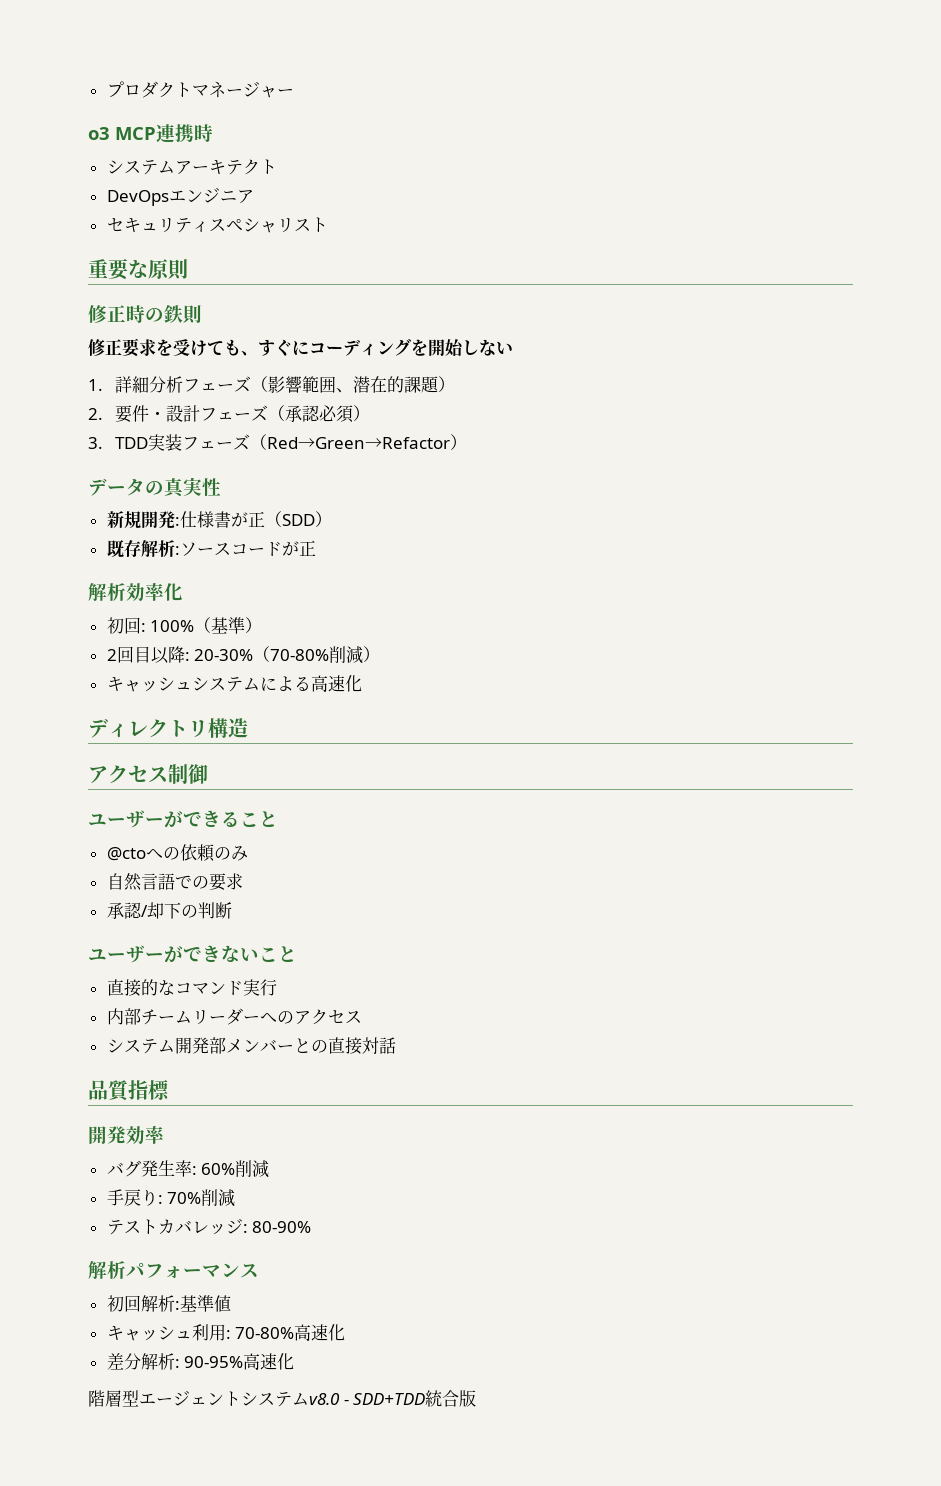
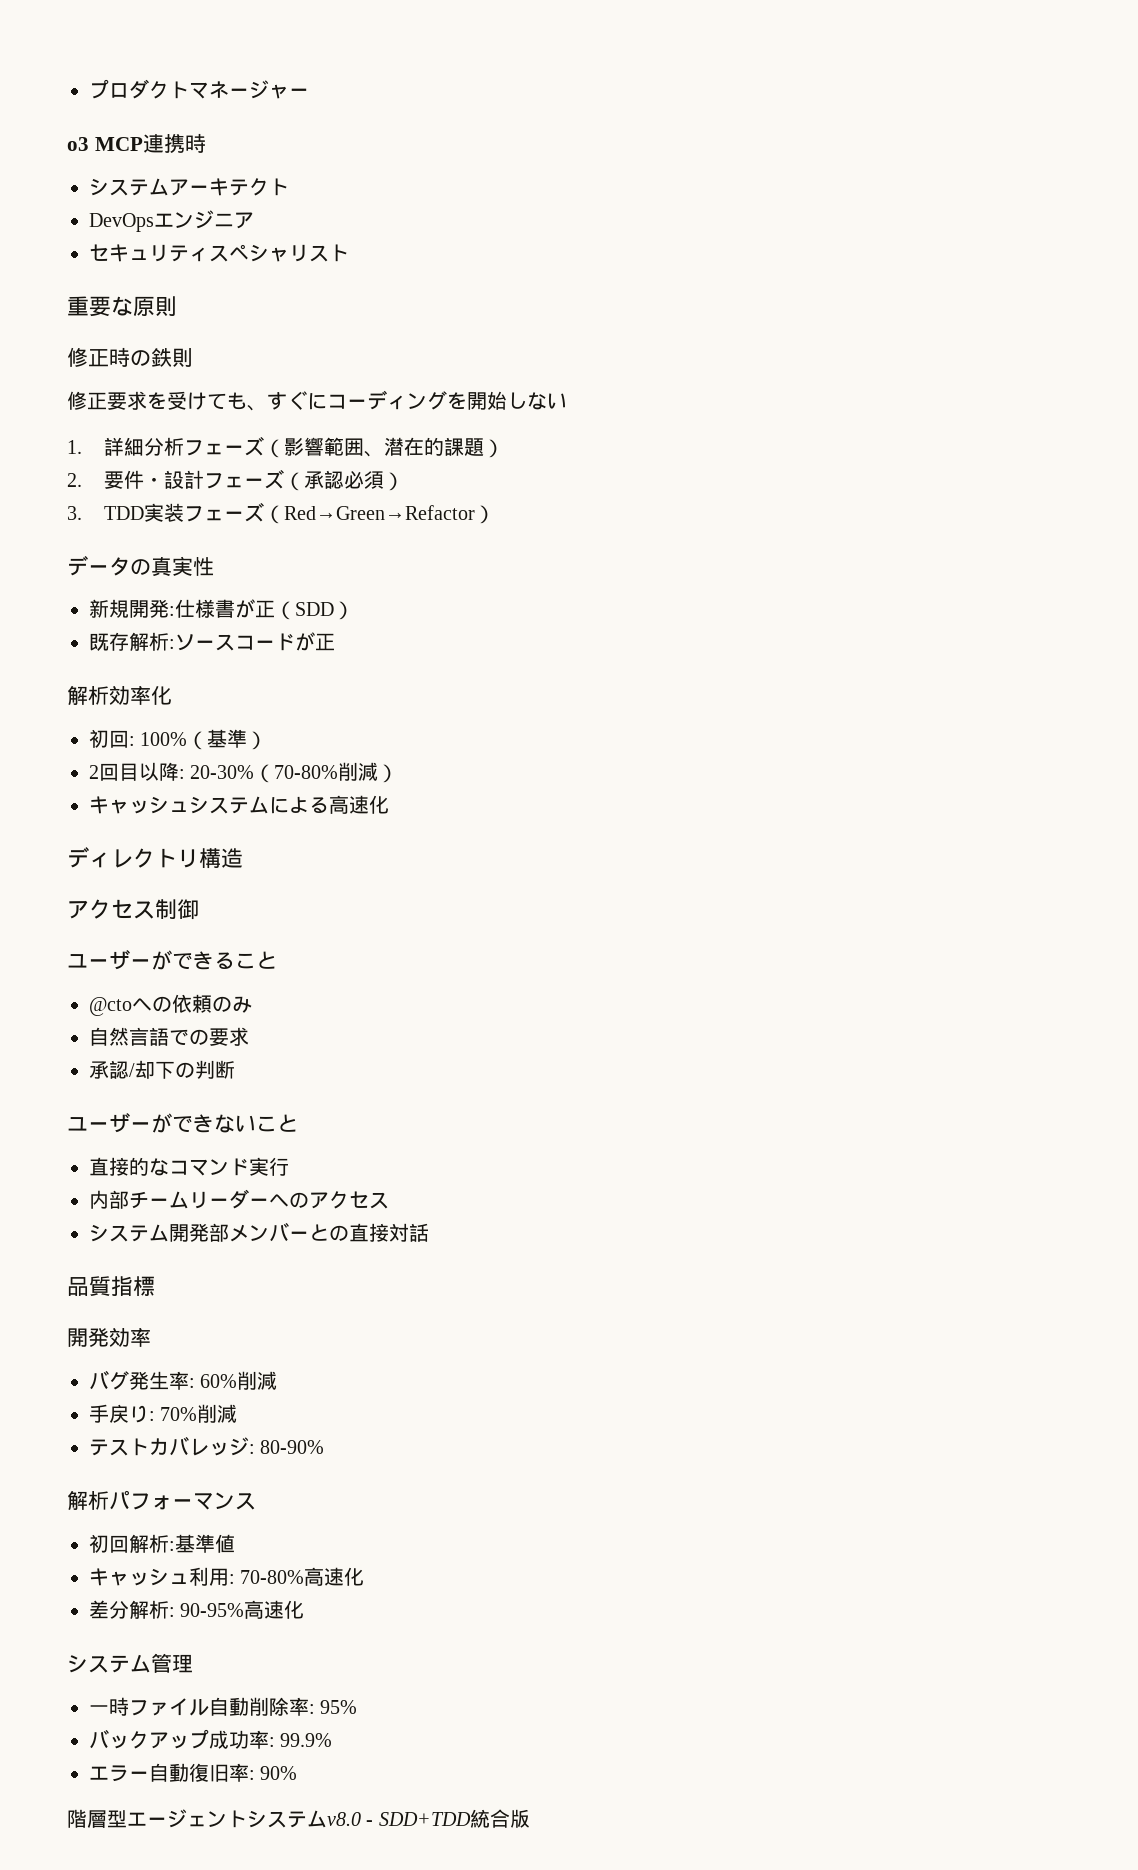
(295, 1361) none -> [67,1653,193,1673] [89,1697,358,1716] [89,1729,333,1749] [89,1763,298,1782] // システム管理 // 一時ファイル自動削除率: 95% // バックアップ成功率: 99.9% // エラー自動復旧率: 90%

